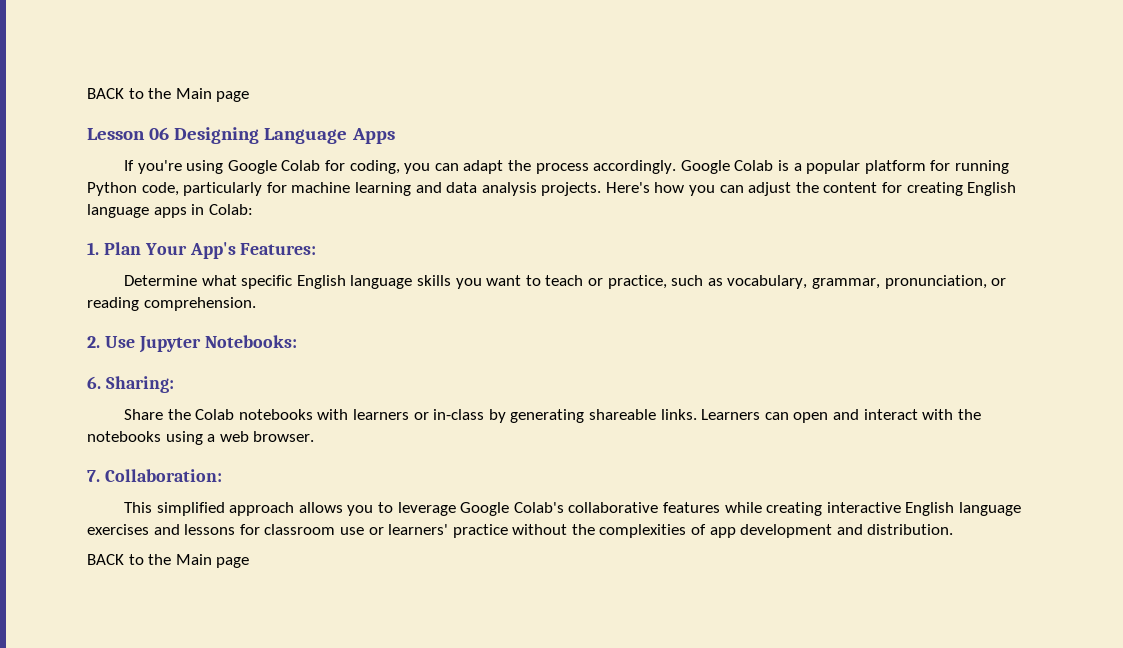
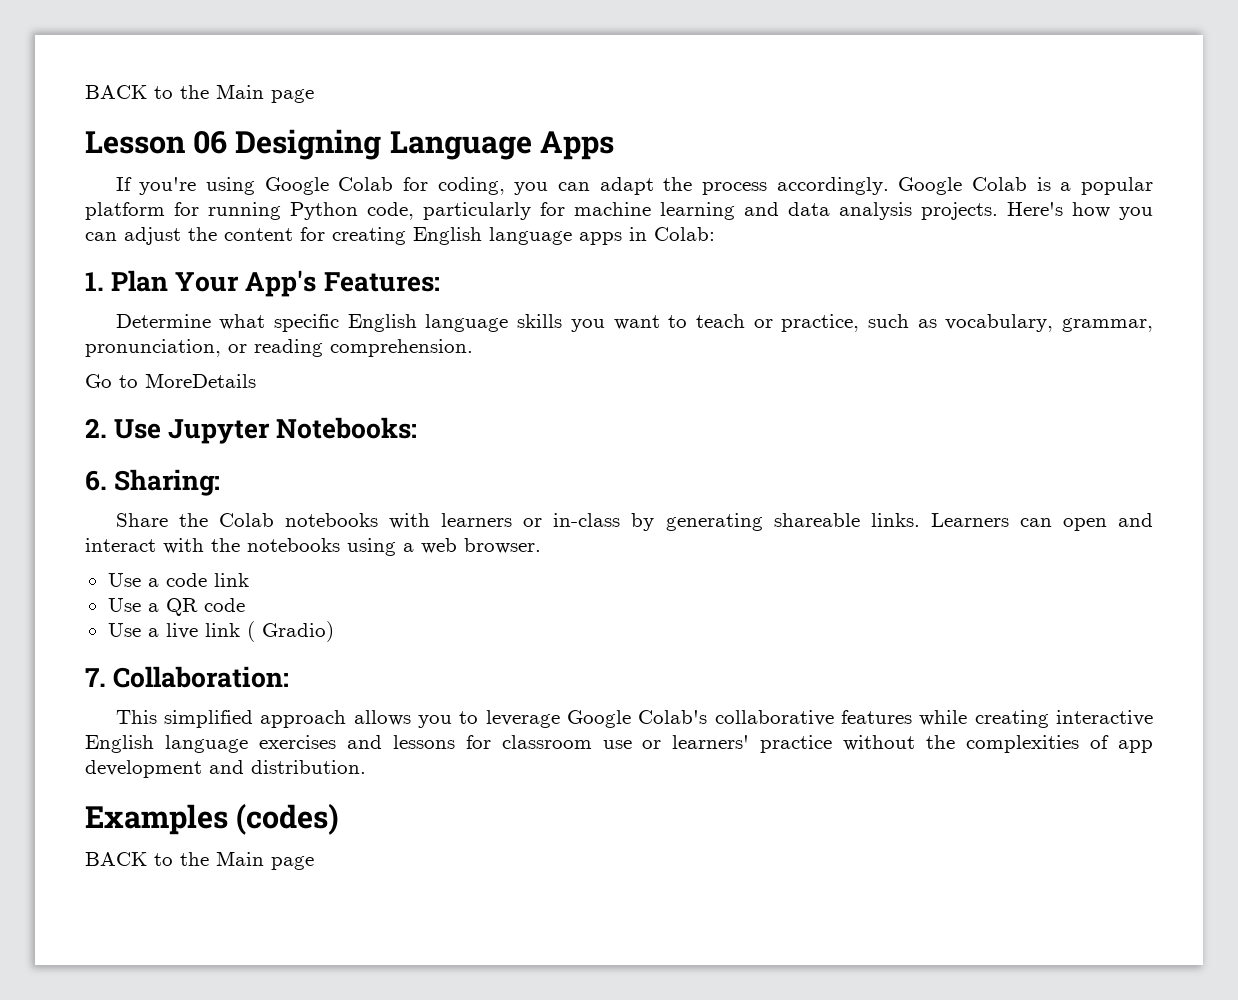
(256, 304) none -> [85,373,256,388] // Go to MoreDetails
(315, 436) none -> [107,573,249,587] [107,598,245,616] [107,621,334,642] // Use a code link // Use a QR code // Use a live link ( Gradio)
(954, 529) none -> [85,804,340,835] // Examples (codes)

